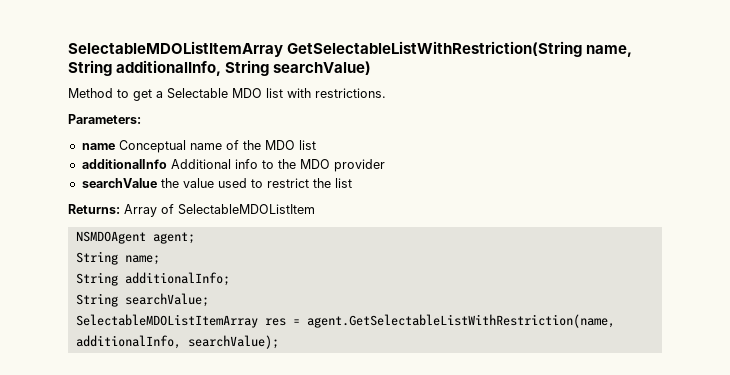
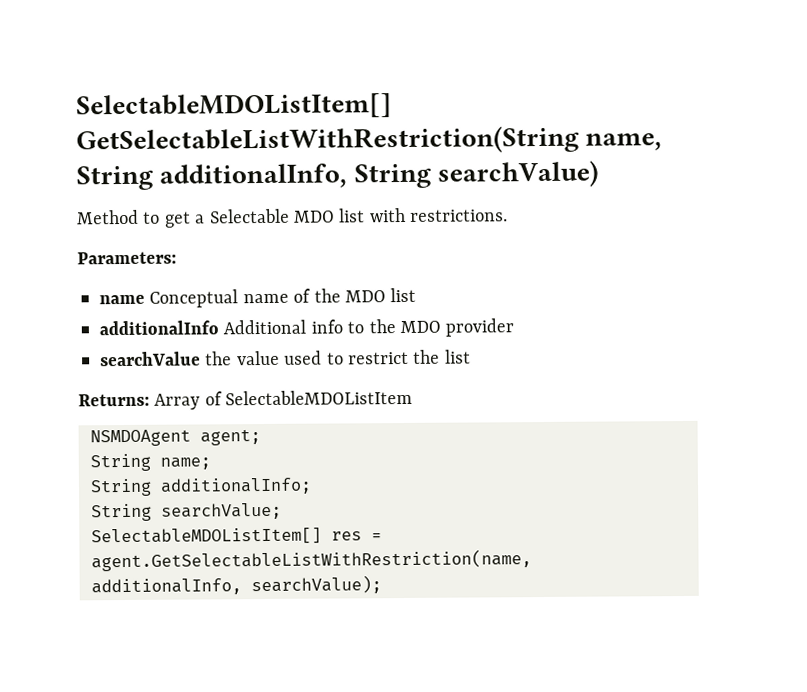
[68,41,283,57] SelectableMDOListItemArray -> [76,93,392,120] SelectableMDOListItem[]
[75,314,258,328] SelectableMDOListItemArray -> [91,527,322,546] SelectableMDOListItem[]

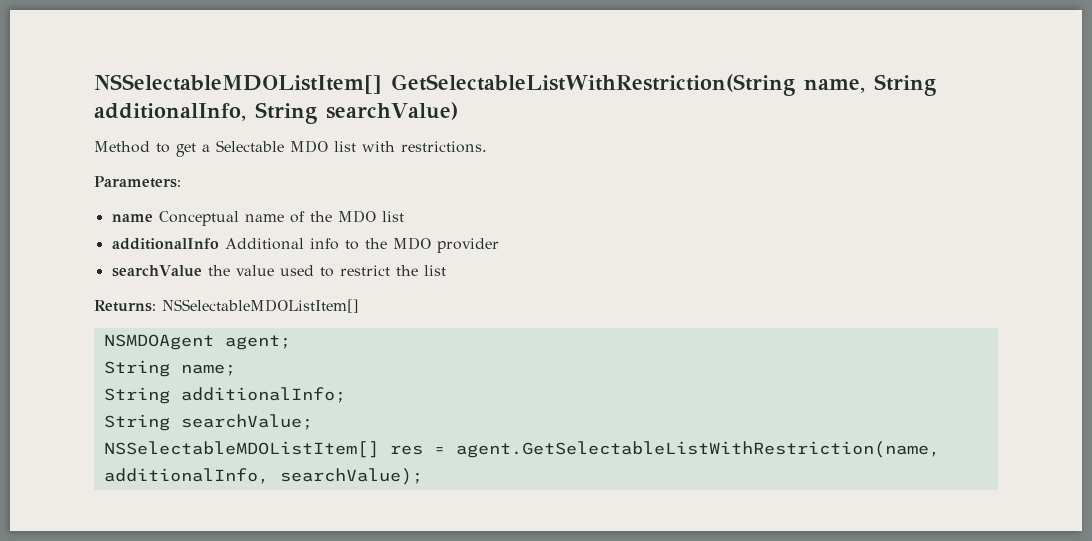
[76,93,392,120] SelectableMDOListItem[] -> [94,74,382,94] NSSelectableMDOListItem[]
[154,389,414,410] Array of SelectableMDOListItem -> [162,299,359,313] NSSelectableMDOListItem[]
[91,527,322,546] SelectableMDOListItem[] -> [103,441,379,458] NSSelectableMDOListItem[]

